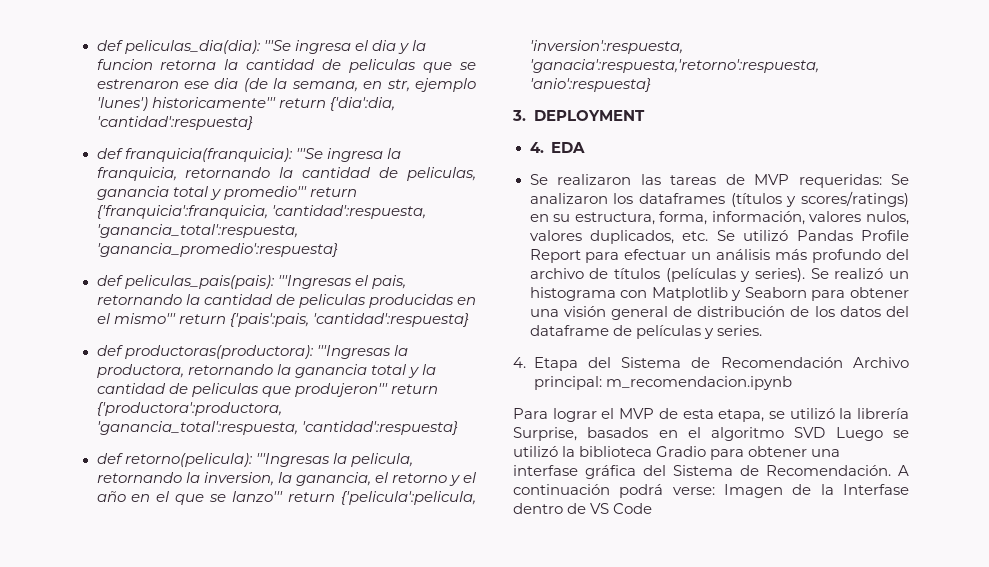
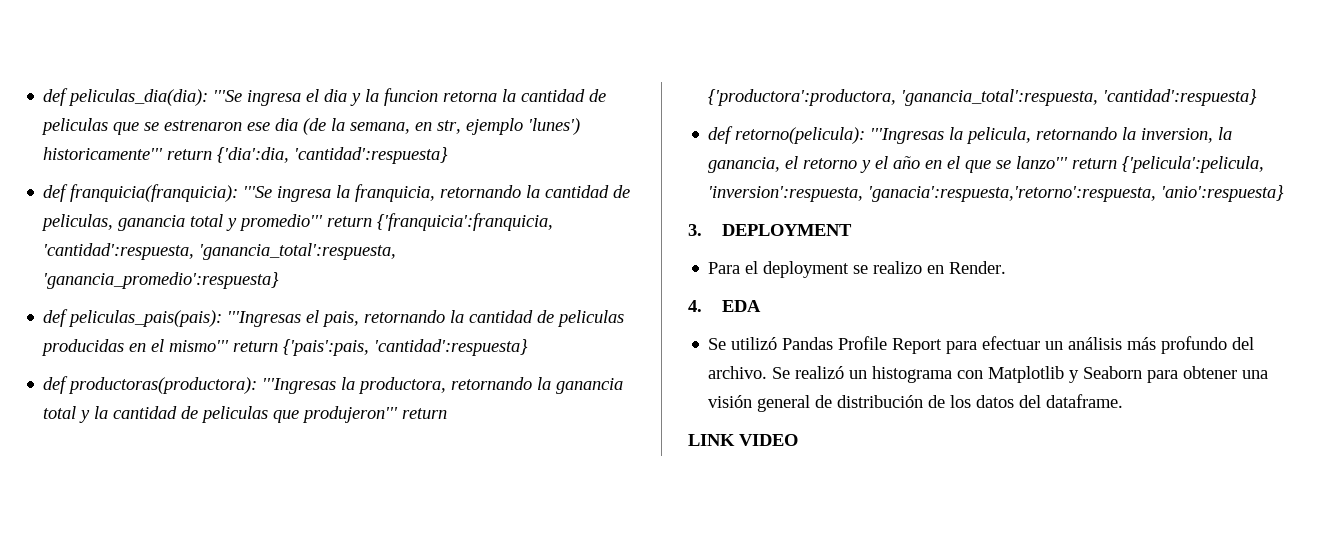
[529,142,585,153] [529,174,909,188] [529,191,909,207] [529,211,909,225] [529,230,709,244] 4. EDA // Se realizaron las tareas de MVP requeridas: Se analizaron los dataframes (títulos y scores/ratings) en su estructura, forma, información, valores nulos, valores duplicados, etc. -> [708,261,1007,278] [688,300,761,312] Para el deployment se realizo en Render. // 4. EDA //
[529,268,805,282] archivo de títulos (películas y series). -> [708,366,768,379] archivo.
[529,325,762,339] [513,357,909,371] [533,376,792,390] [513,408,909,422] [513,427,909,441] [513,446,841,460] [513,465,909,479] [513,484,909,498] [513,503,653,514] dataframe de películas y series. // 4. Etapa del Sistema de Recomendación Archivo principal: m_recomendacion.ipynb // Para lograr el MVP de esta etapa, se utilizó la librería Surprise, basados en el algoritmo SVD Luego se utilizó la biblioteca Gradio para obtener una interfase gráfica del Sistema de Recomendación. A continuación podrá verse: Imagen de la Interfase dentro de VS Code -> [1046,394,1124,408] [688,434,798,446] dataframe. // LINK VIDEO

